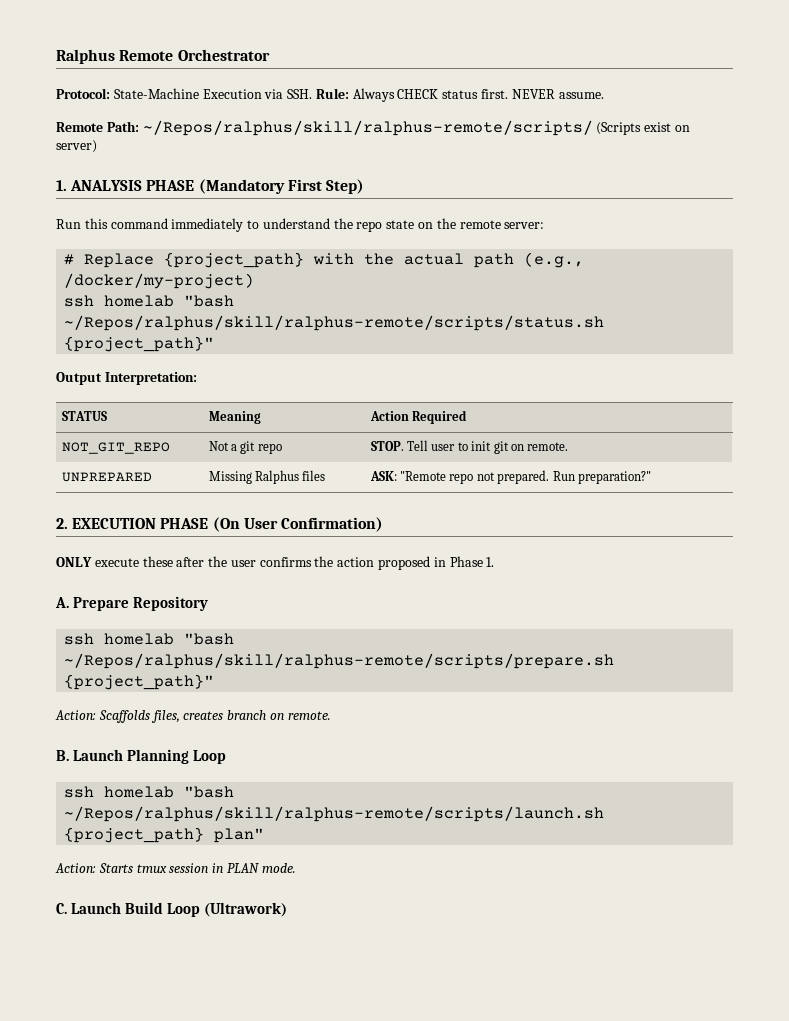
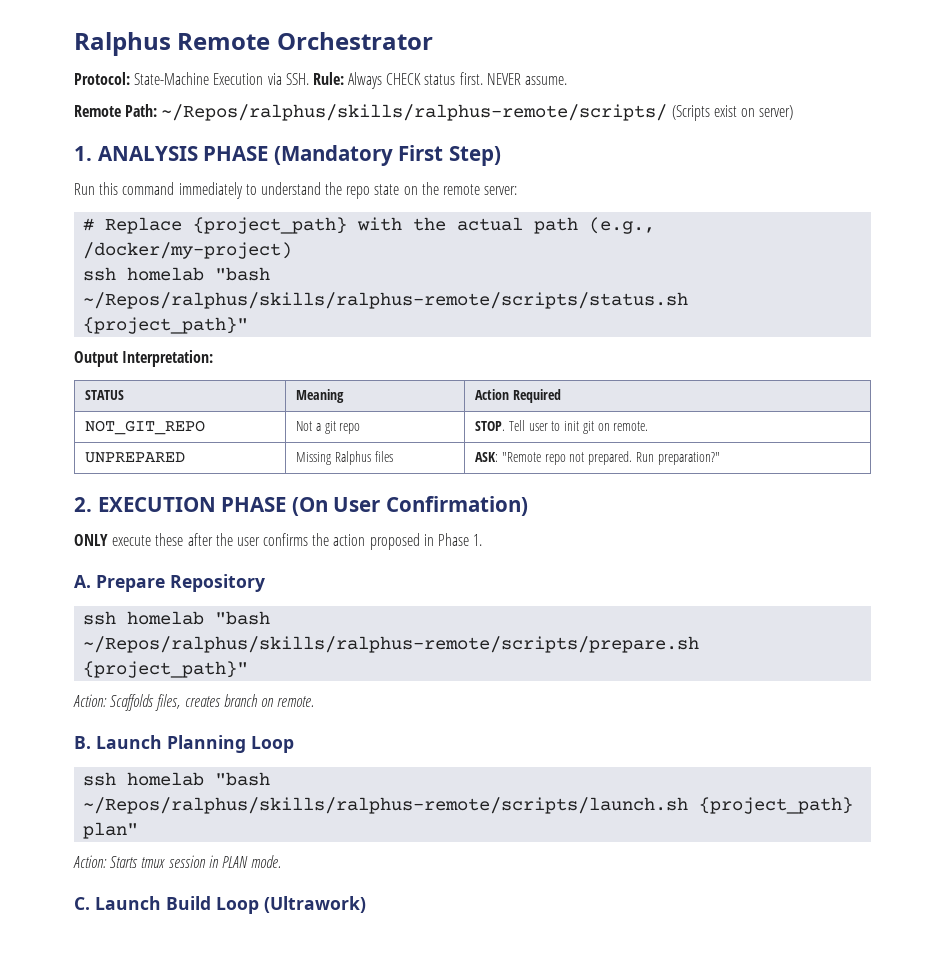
[142,120,593,136] ~/Repos/ralphus/skill/ralphus-remote/scripts/ -> [161,104,668,121] ~/Repos/ralphus/skills/ralphus-remote/scripts/
[64,315,605,331] ~/Repos/ralphus/skill/ralphus-remote/scripts/status.sh -> [83,292,689,309] ~/Repos/ralphus/skills/ralphus-remote/scripts/status.sh
[64,653,615,669] ~/Repos/ralphus/skill/ralphus-remote/scripts/prepare.sh -> [83,636,700,653] ~/Repos/ralphus/skills/ralphus-remote/scripts/prepare.sh
[64,806,605,822] ~/Repos/ralphus/skill/ralphus-remote/scripts/launch.sh -> [83,797,689,814] ~/Repos/ralphus/skills/ralphus-remote/scripts/launch.sh

